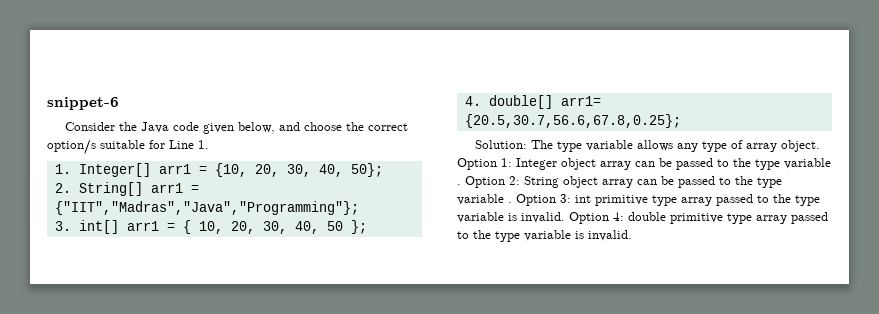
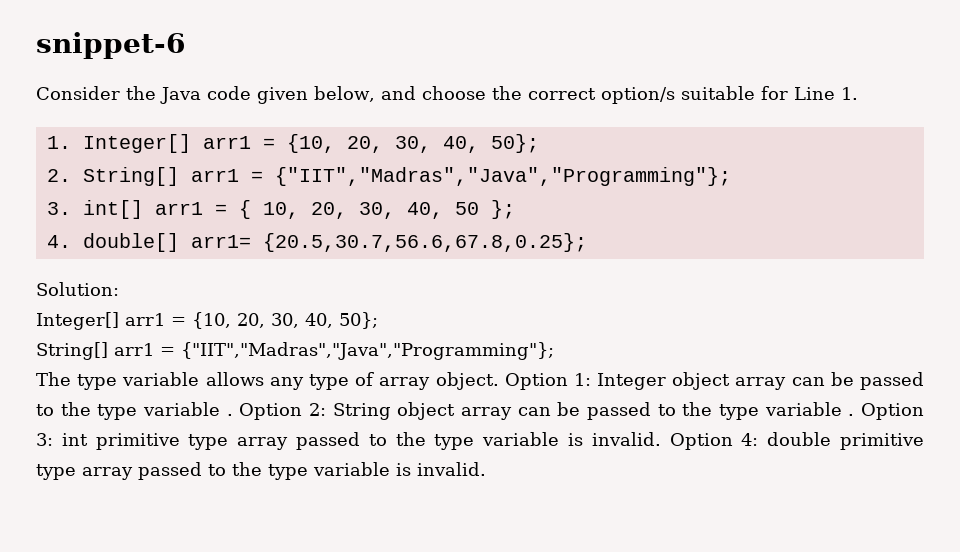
(528, 144) none -> [36,312,378,330] [36,342,554,360] // Integer[] arr1 = {10, 20, 30, 40, 50}; // String[] arr1 = {"IIT","Madras","Java","Programming"}; //

